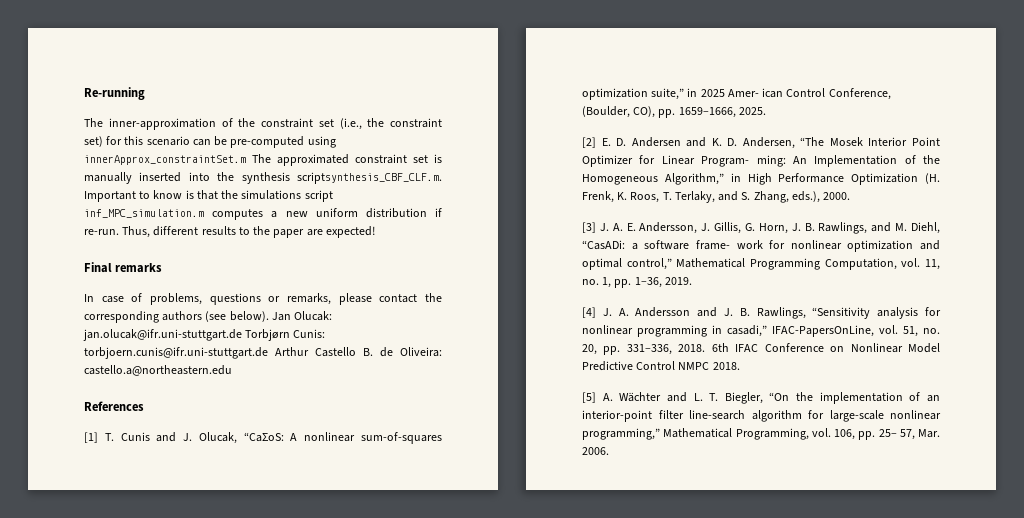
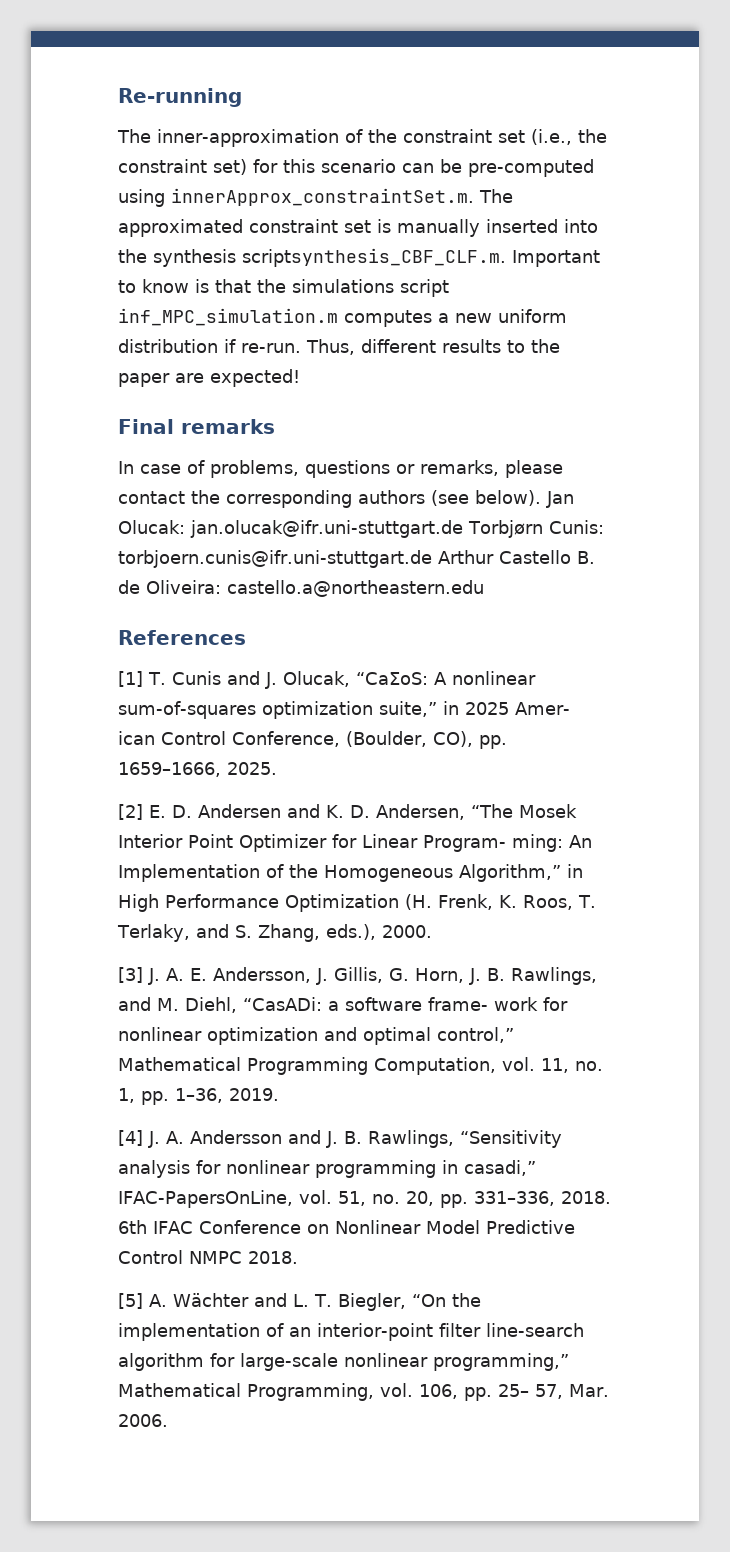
[84,155,246,165] innerApprox_constraintSet.m -> [171,188,474,206] innerApprox_constraintSet.m.

